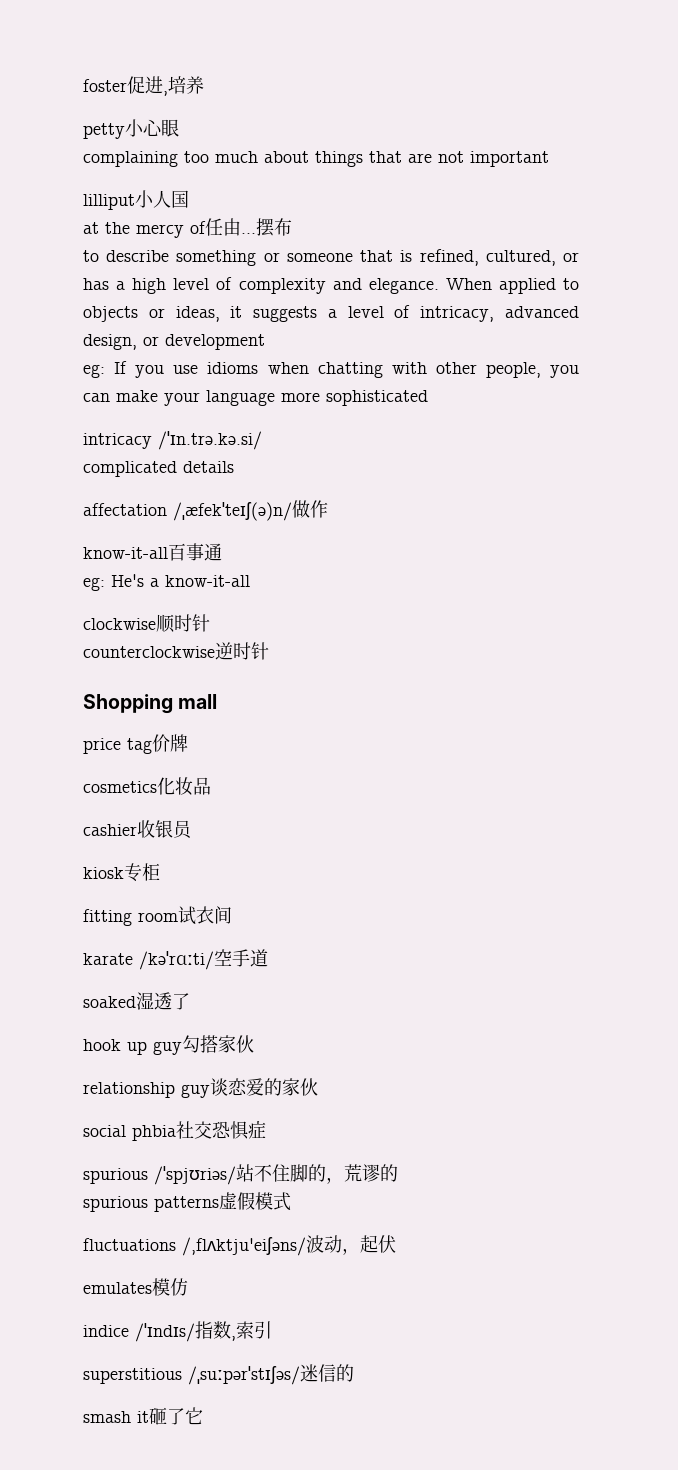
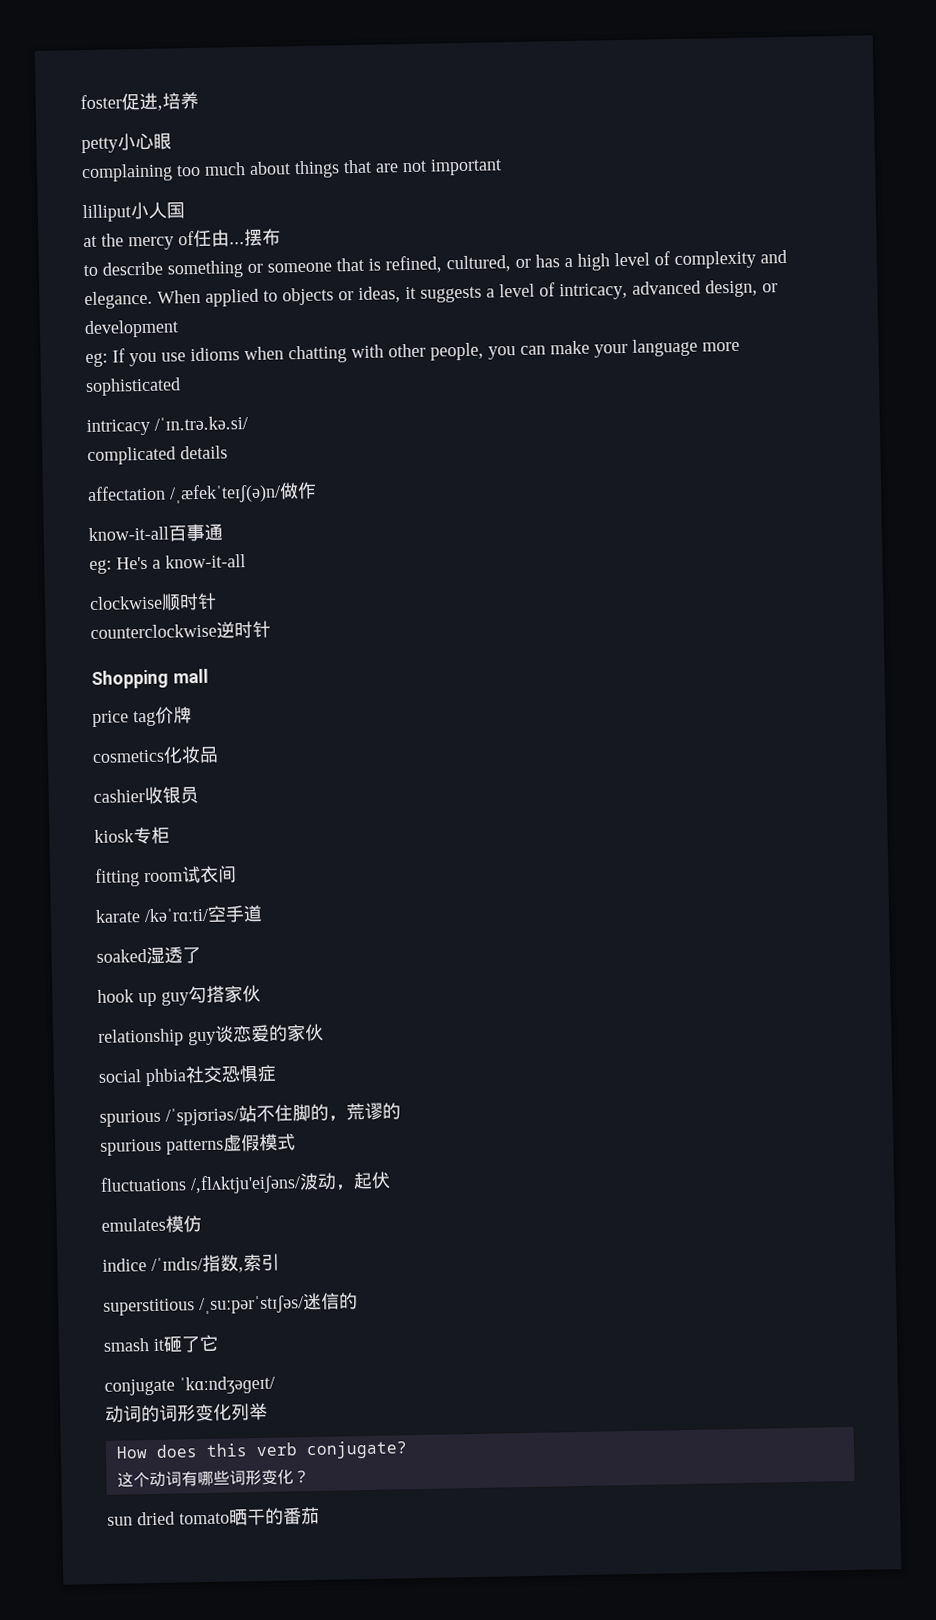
(203, 1416) none -> [104,1375,275,1396] [105,1402,268,1423] [115,1440,408,1460] [116,1469,310,1488] [107,1506,320,1526] // conjugate ˈkɑːndʒəɡeɪt/ // 动词的词形变化列举 // How does this verb conjugate? // 这个动词有哪些词形变化？ // sun dried tomato晒干的番茄

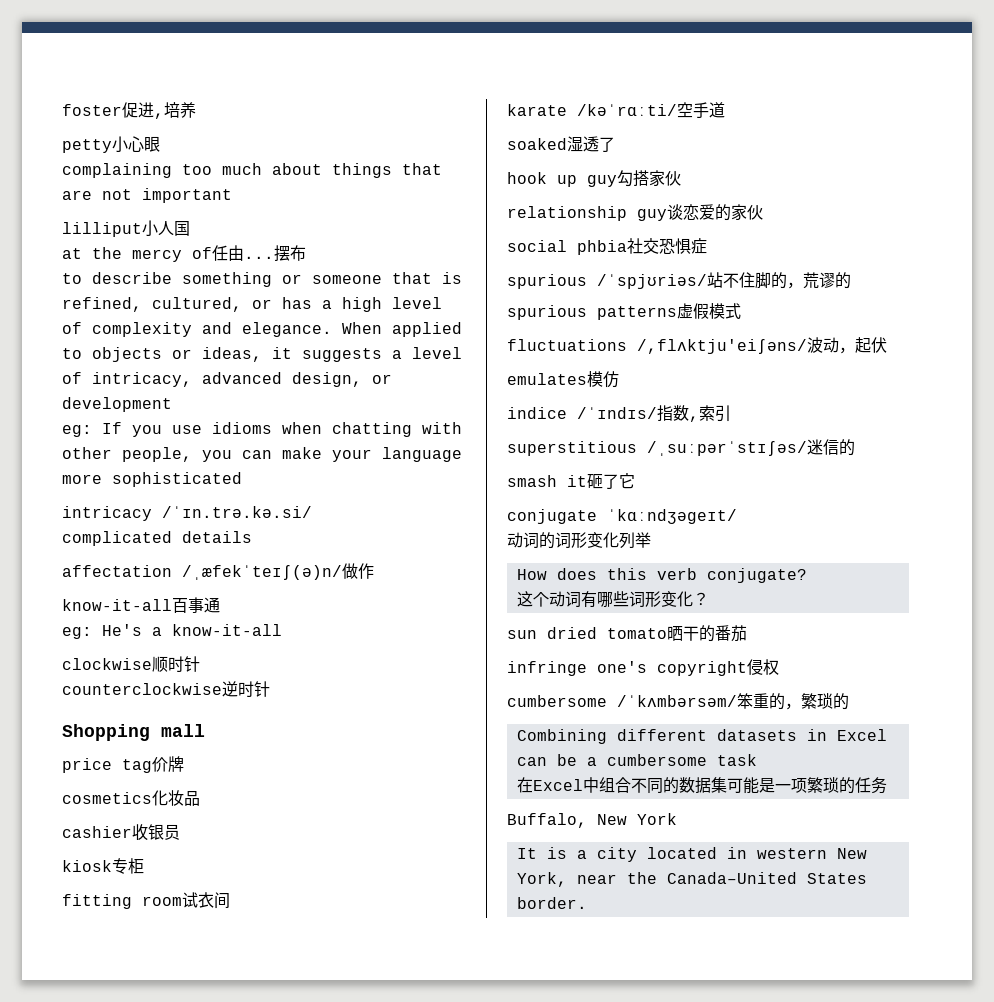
(320, 1515) none -> [507,659,779,676] [507,693,849,710] [516,729,887,744] [516,754,757,766] [516,777,887,794] [507,813,677,828] [516,847,867,862] [516,872,867,887] [516,897,587,909] // infringe one's copyright侵权 // cumbersome /ˈkʌmbərsəm/笨重的，繁琐的 // Combining different datasets in Excel can be a cumbersome task // 在Excel中组合不同的数据集可能是一项繁琐的任务 // Buffalo, New York // It is a city located in western New York, near the Canada–United States border.

